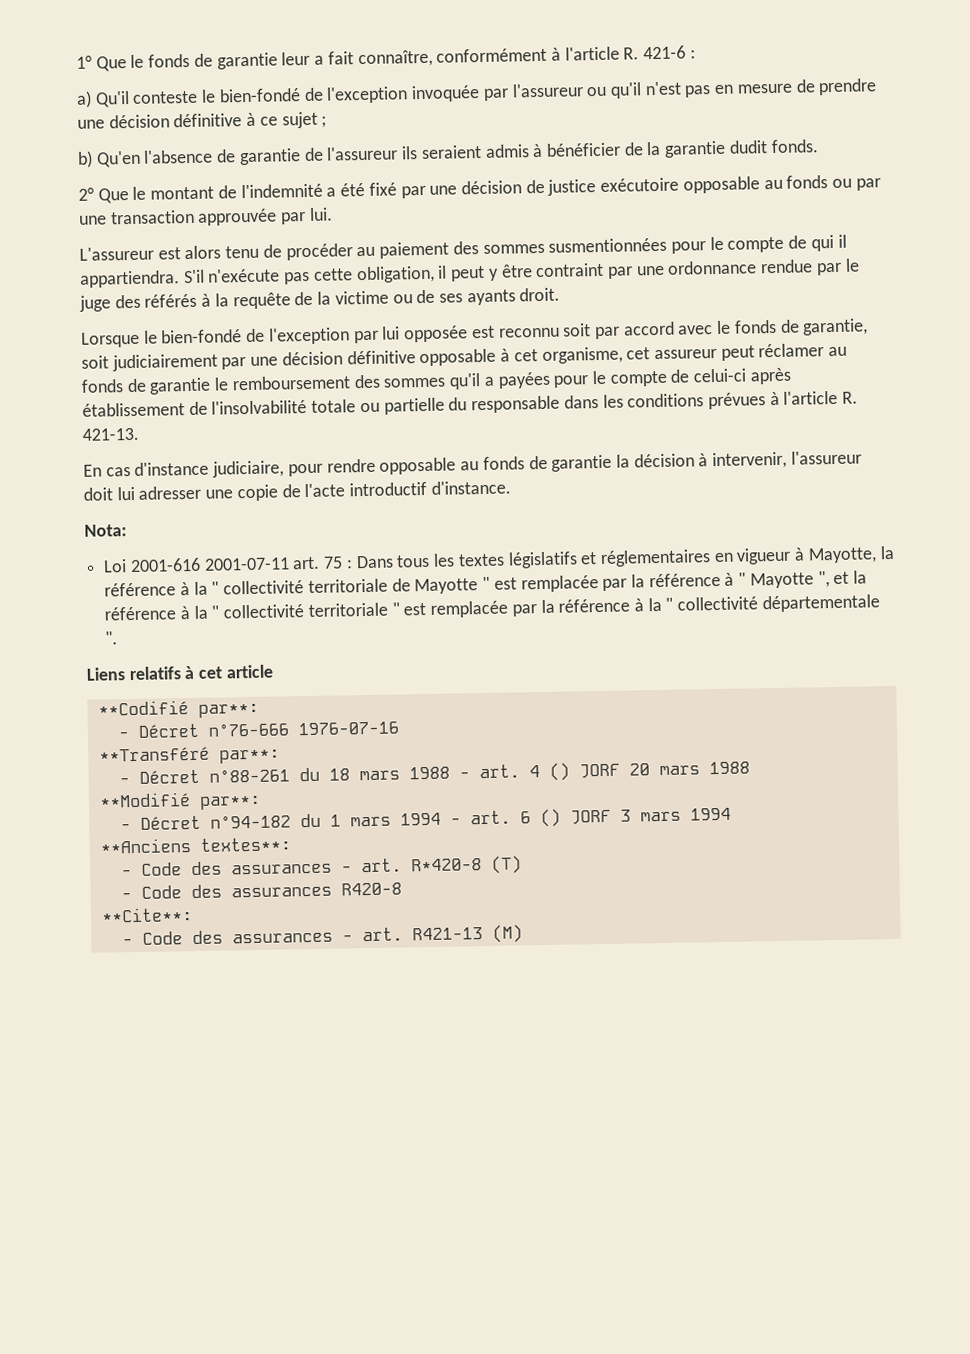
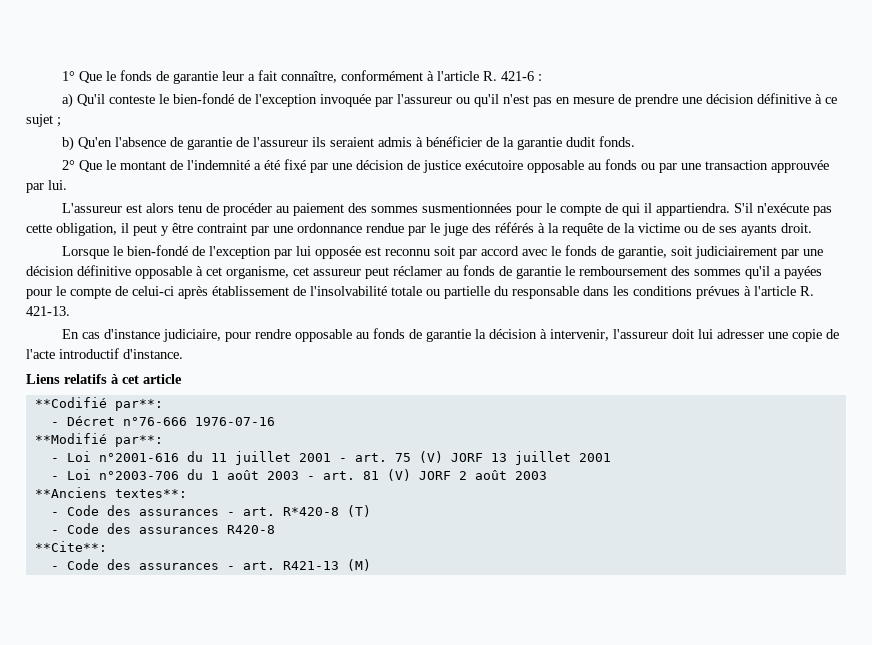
[84,524,127,537] [103,545,895,573] [104,570,868,597] [104,594,880,621] [105,631,119,645] // Nota: // Loi 2001-616 2001-07-11 art. 75 : Dans tous les textes législatifs et réglementaires en vigueur à Mayotte, la référence à la " collectivité territoriale de Mayotte " est remplacée par la référence à " Mayotte ", et la référence à la " collectivité territoriale " est remplacée par la référence à la " collectivité départementale ". -> (183, 354) none
[98,746,280,764] [118,761,750,785] [98,792,261,810] [119,807,731,831] **Transféré par**: // - Décret n°88-261 du 18 mars 1988 - art. 4 () JORF 20 mars 1988 // **Modifié par**: // - Décret n°94-182 du 1 mars 1994 - art. 6 () JORF 3 mars 1994 -> [34,433,163,447] [50,451,611,465] [50,469,547,481] **Modifié par**: // - Loi n°2001-616 du 11 juillet 2001 - art. 75 (V) JORF 13 juillet 2001 // - Loi n°2003-706 du 1 août 2003 - art. 81 (V) JORF 2 août 2003

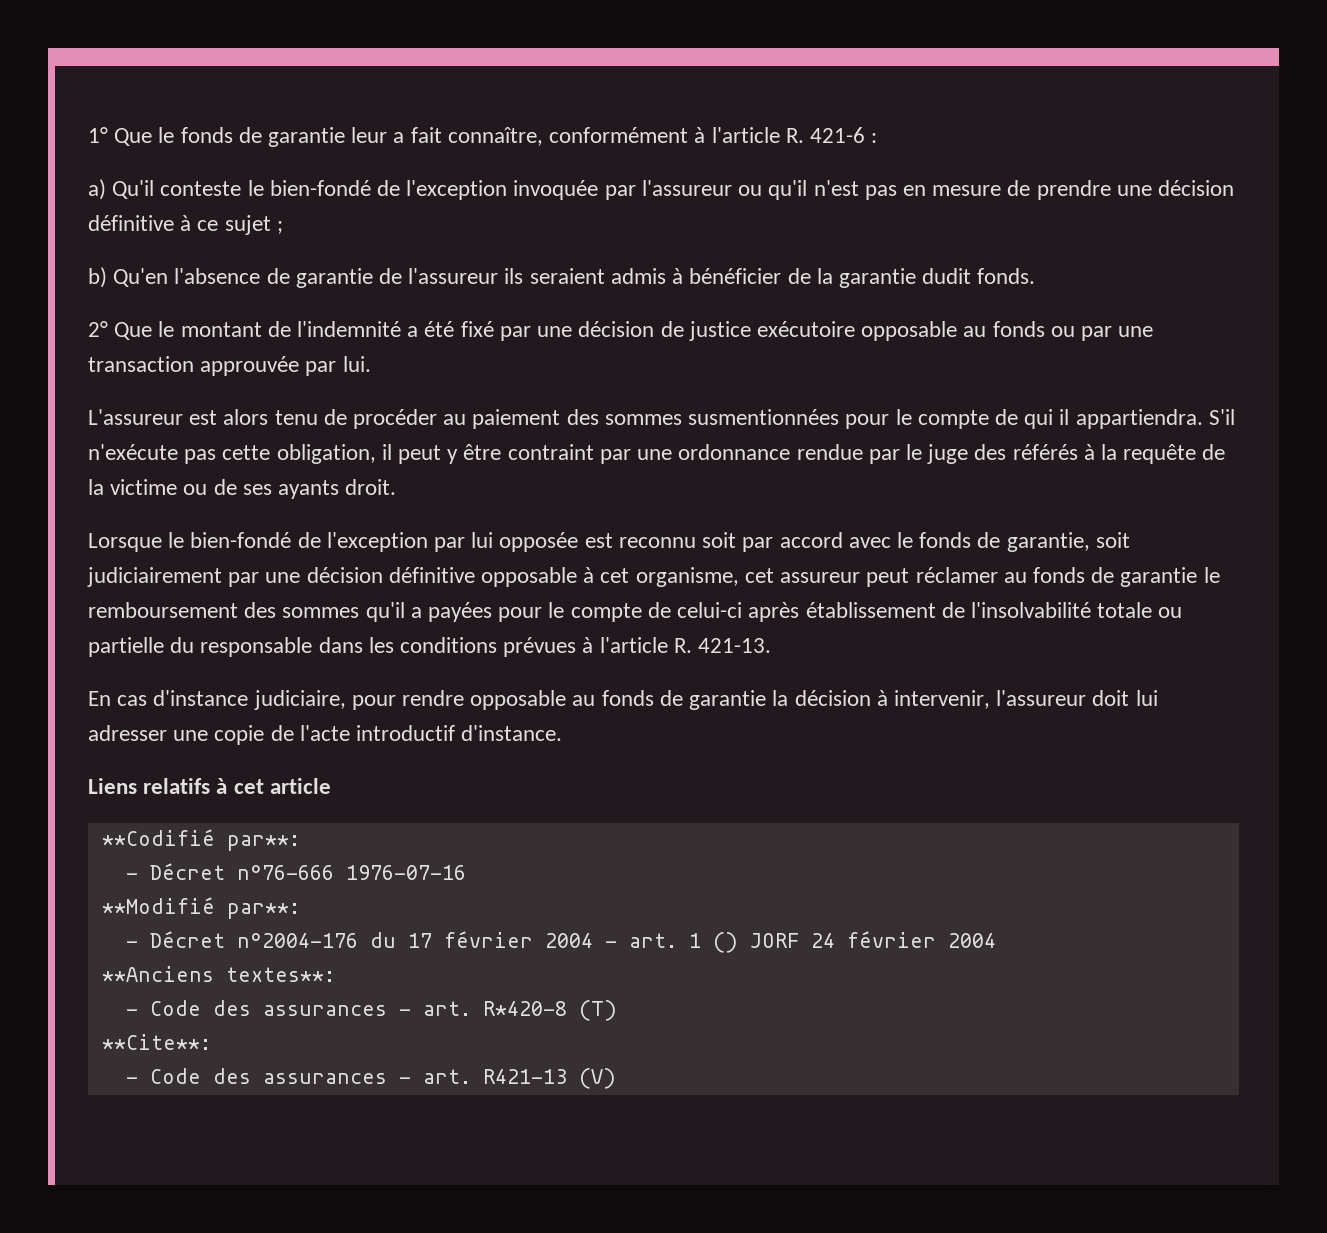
[66,451,611,465] [50,469,547,481] Loi n°2001-616 du 11 juillet 2001 - art. 75 (V) JORF 13 juillet 2001 // - Loi n°2003-706 du 1 août 2003 - art. 81 (V) JORF 2 août 2003 -> [149,931,996,953] Décret n°2004-176 du 17 février 2004 - art. 1 () JORF 24 février 2004
[50,523,275,534] // - Code des assurances R420-8 -> (617, 1010) none
[346,559,371,571] (M) -> [578,1068,616,1089] (V)

